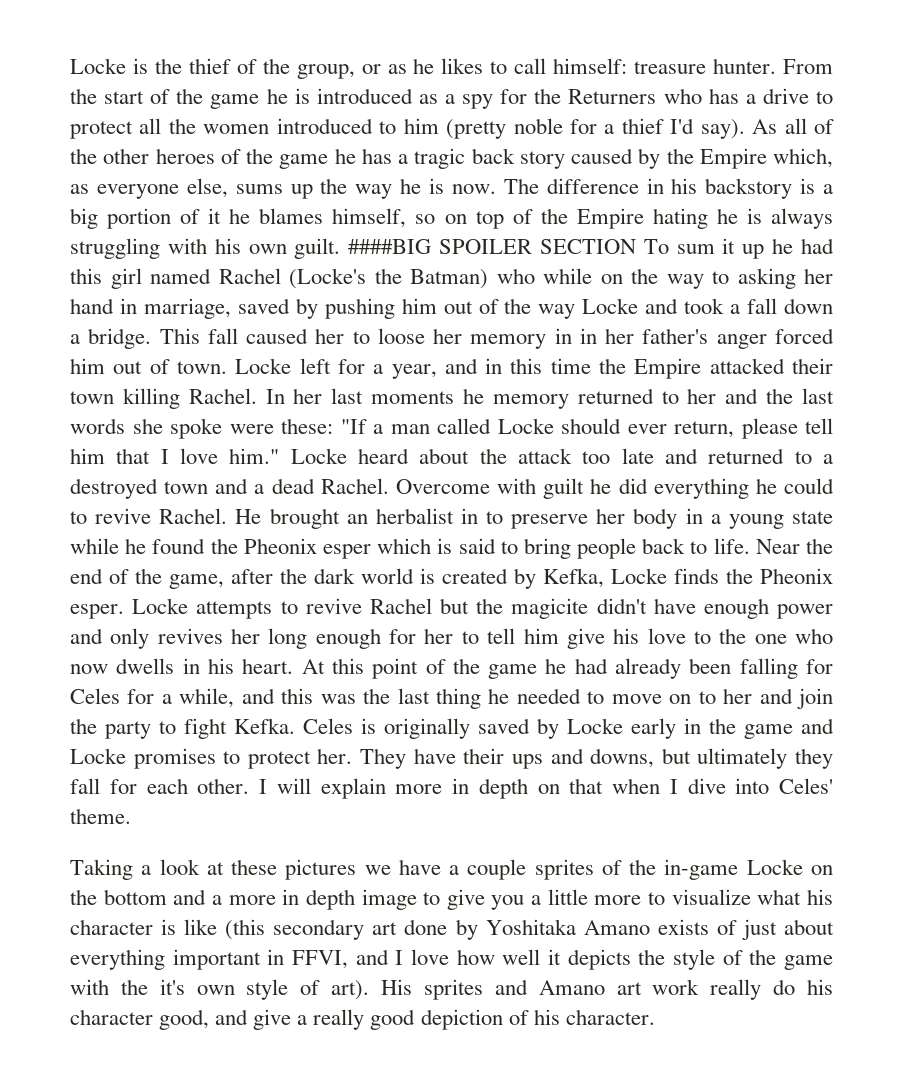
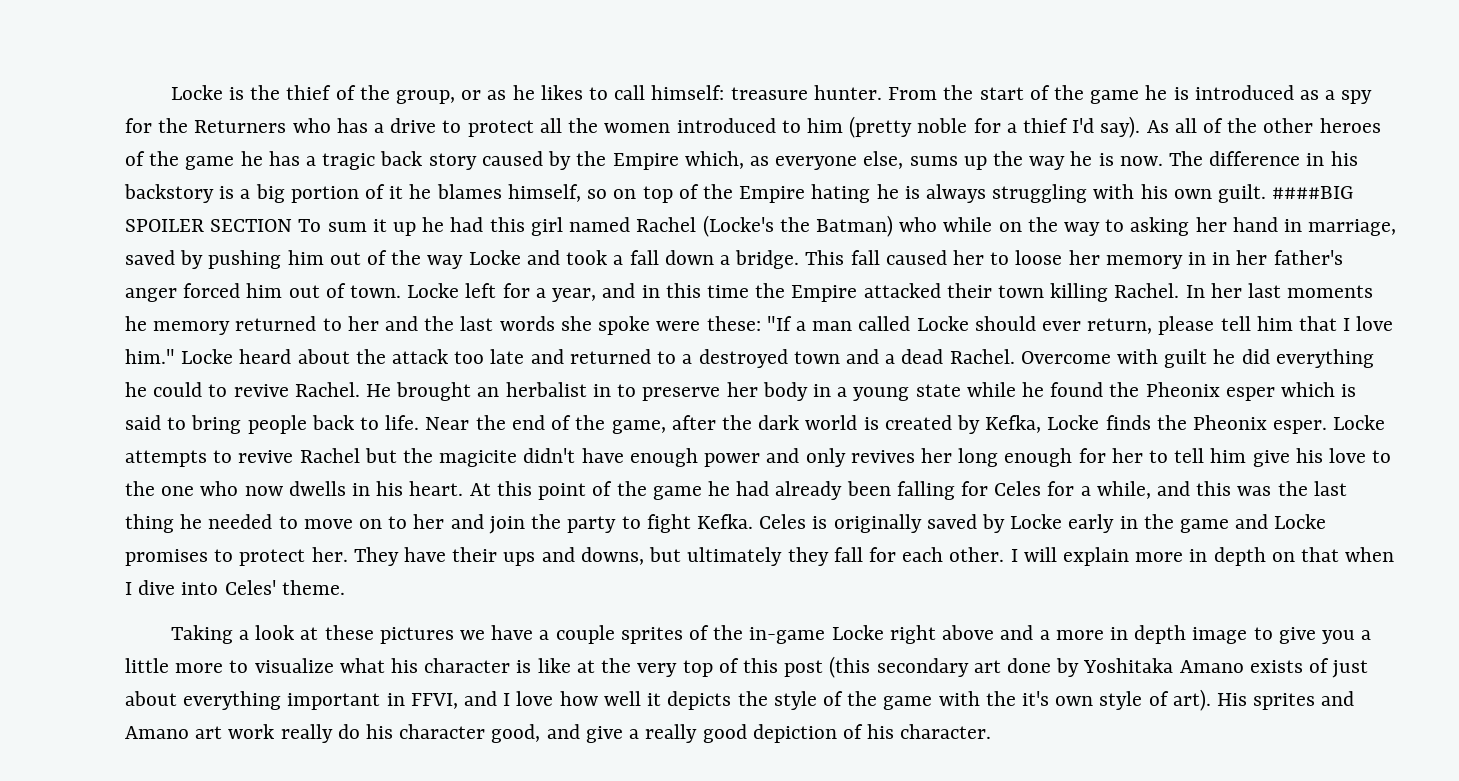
[810,865,833,875] [70,889,167,905] on the bottom -> [889,625,995,644] right above
(218, 927) none -> [576,658,824,677] at the very top of this post

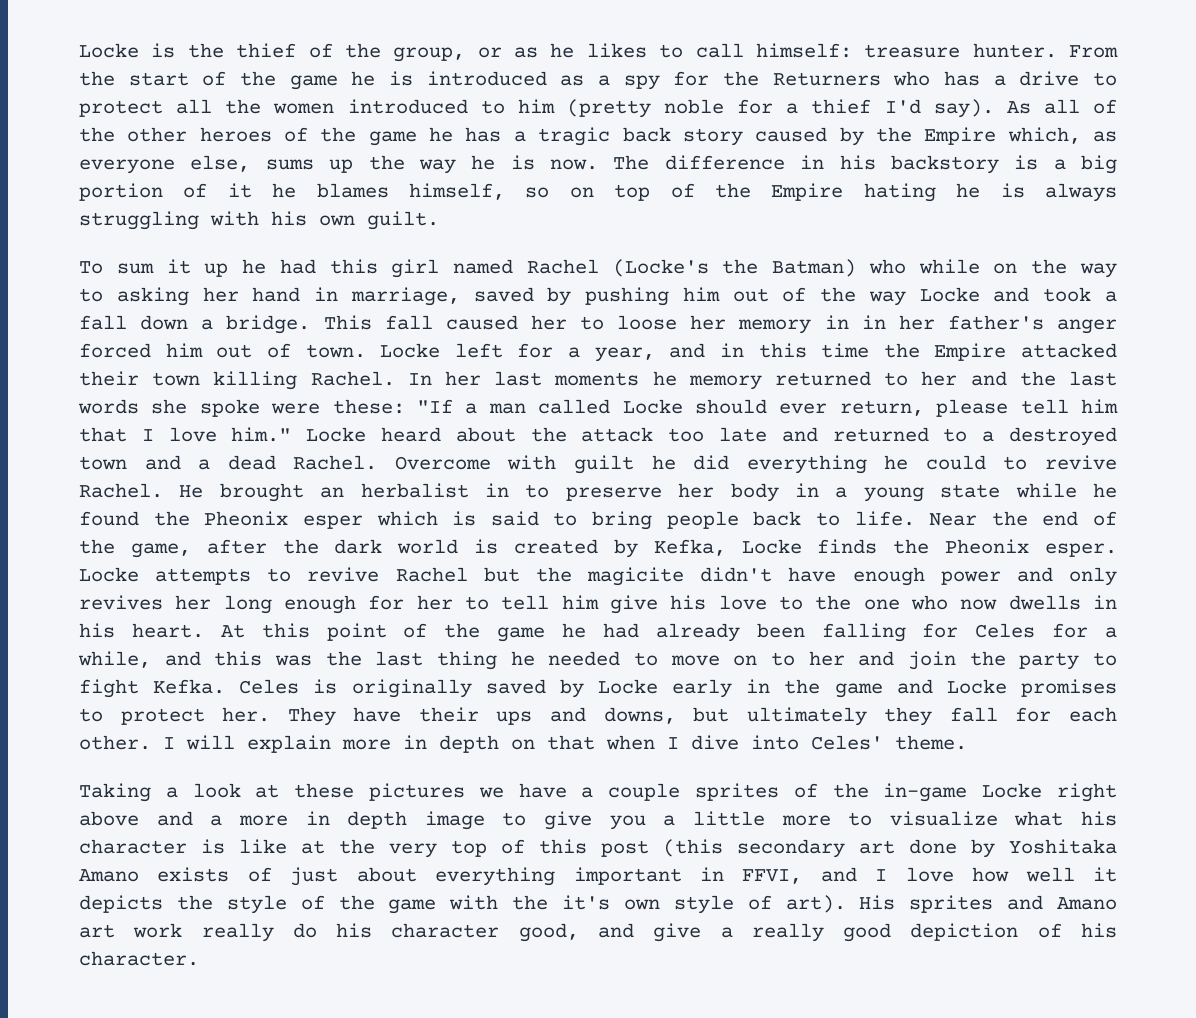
[1272,186,1354,199] [125,219,293,232] ####BIG SPOILER SECTION -> (439, 220) //

